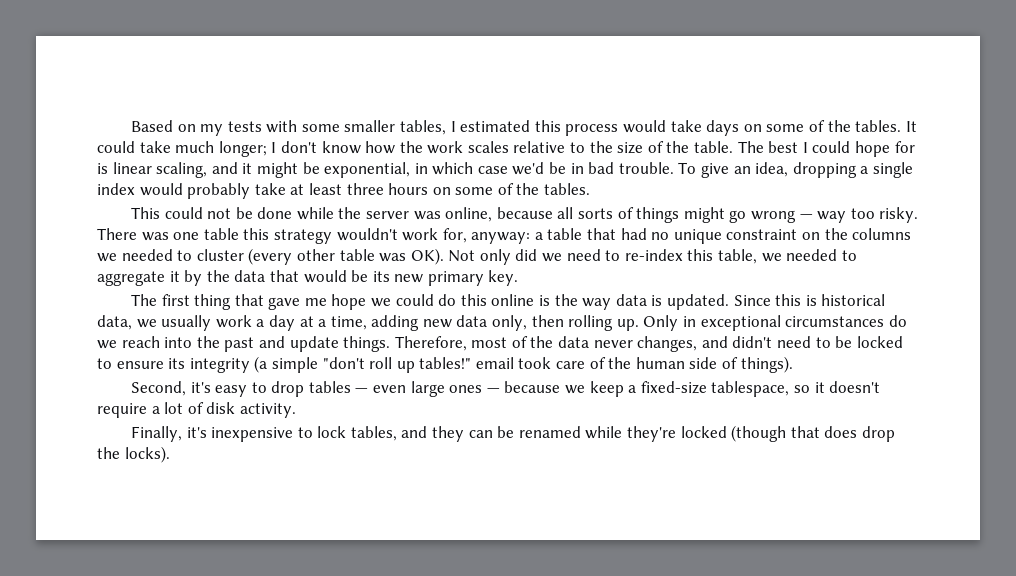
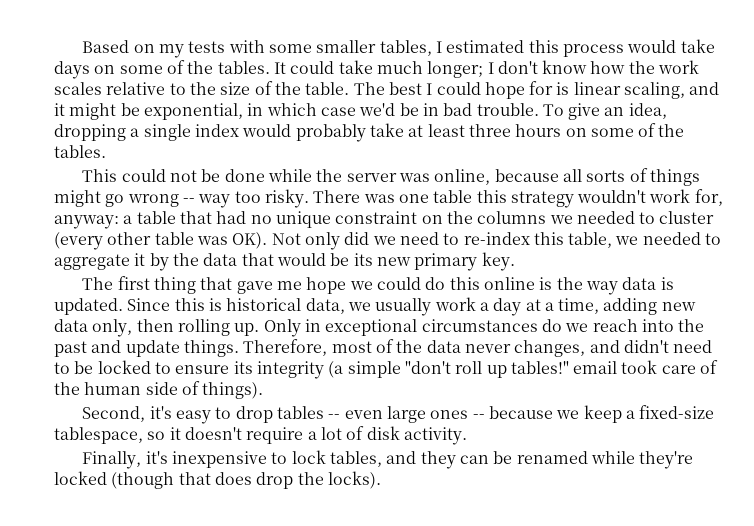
[799,214,813,219] — -> [182,198,195,203] --
[355,388,369,393] — -> [328,414,341,419] --
[486,388,500,393] — -> [472,414,485,419] --

